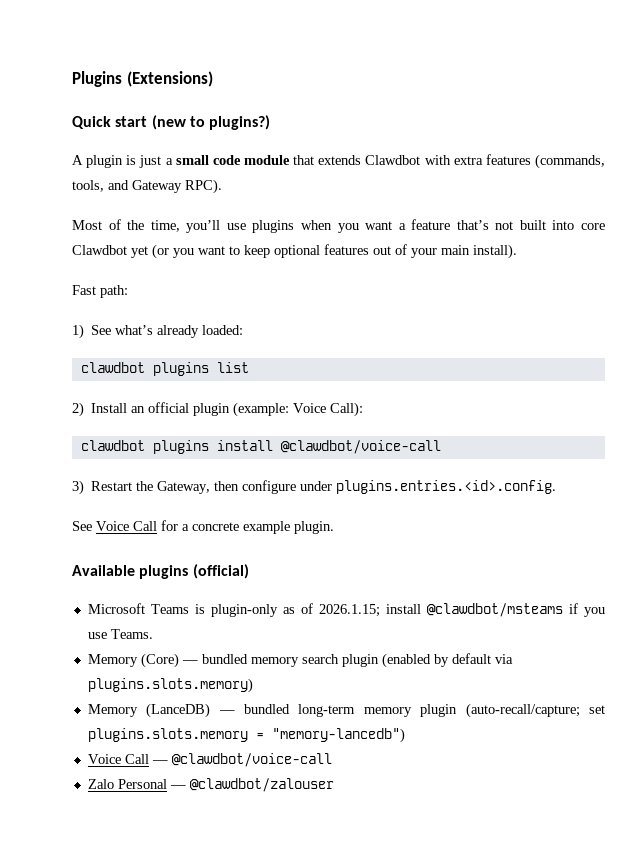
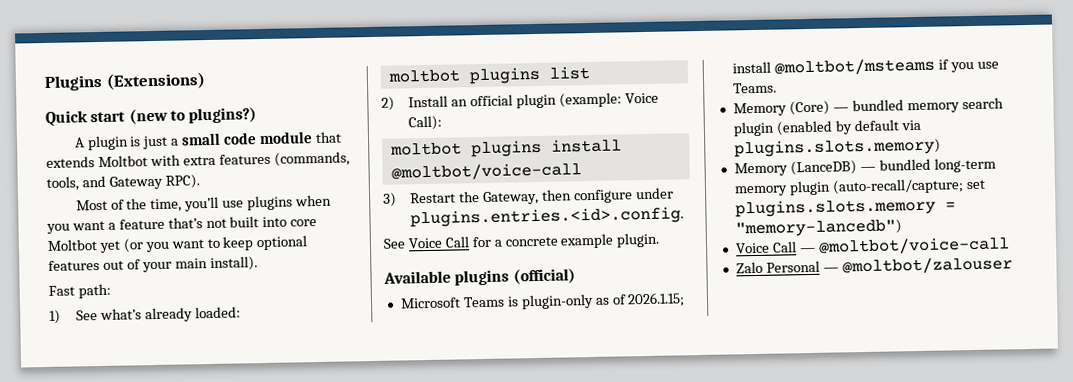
[365,155,421,165] Clawdbot -> [97,155,148,168] Moltbot
[72,245,127,255] Clawdbot -> [47,239,98,251] Moltbot
[80,362,145,373] clawdbot -> [387,69,460,83] moltbot
[80,440,145,451] clawdbot -> [389,142,462,156] moltbot
[280,440,441,454] @clawdbot/voice-call -> [390,162,582,181] @moltbot/voice-call
[426,603,563,617] @clawdbot/msteams -> [773,57,935,76] @moltbot/msteams
[171,753,332,767] @clawdbot/voice-call -> [817,236,1010,255] @moltbot/voice-call
[189,778,334,792] @clawdbot/zalouser -> [841,256,1013,275] @moltbot/zalouser

